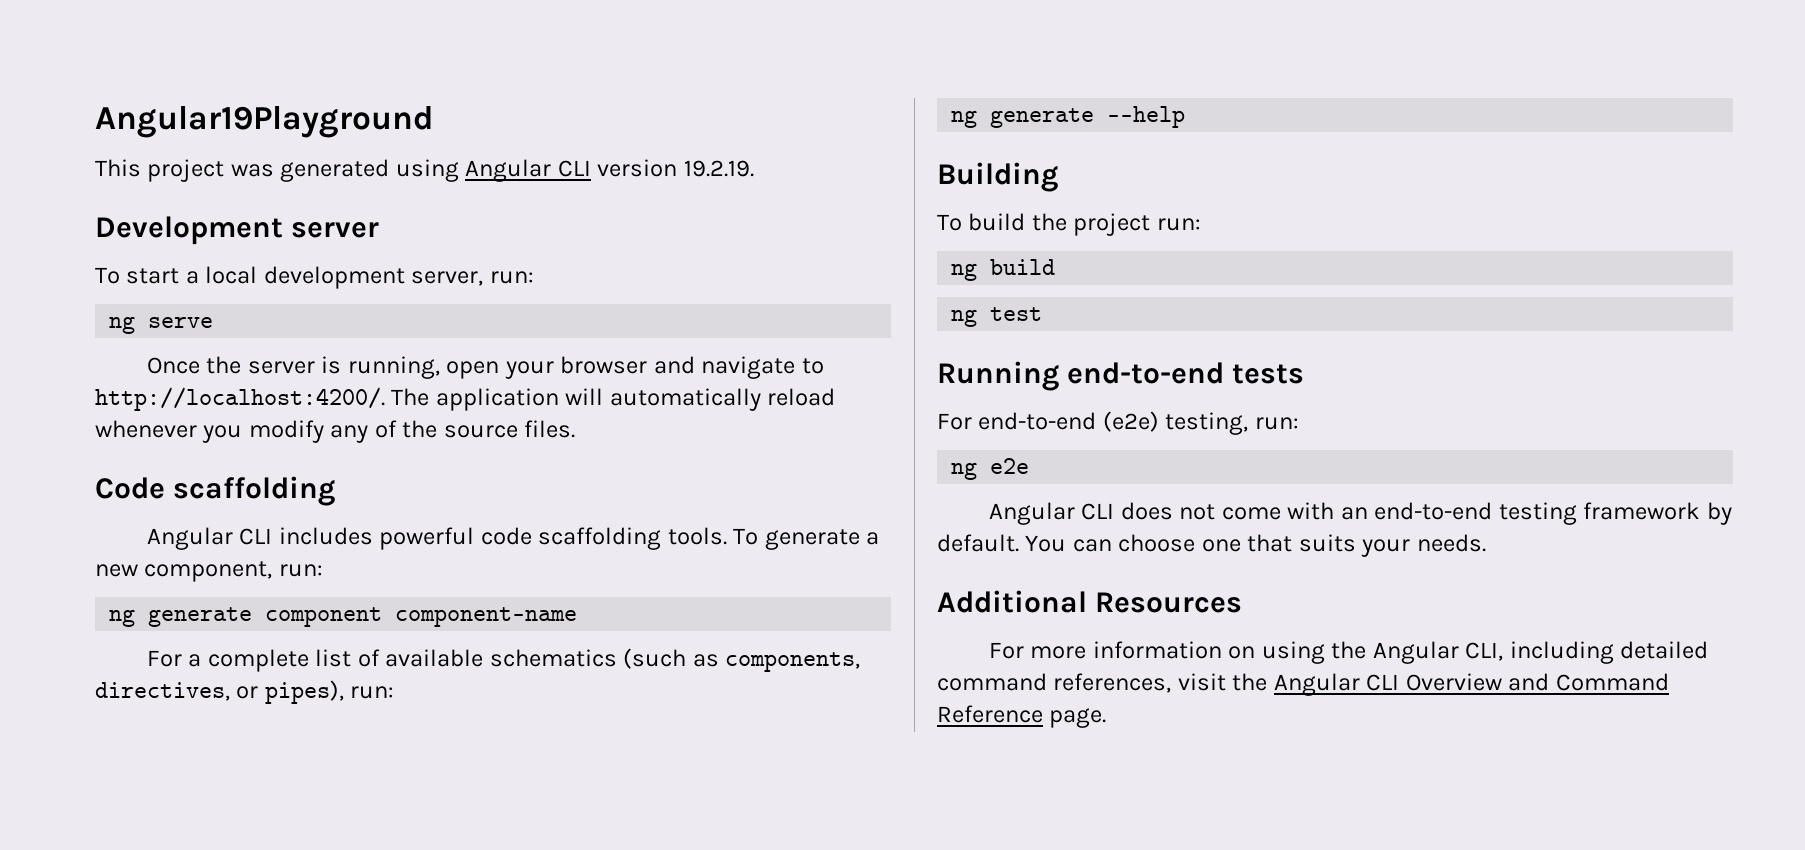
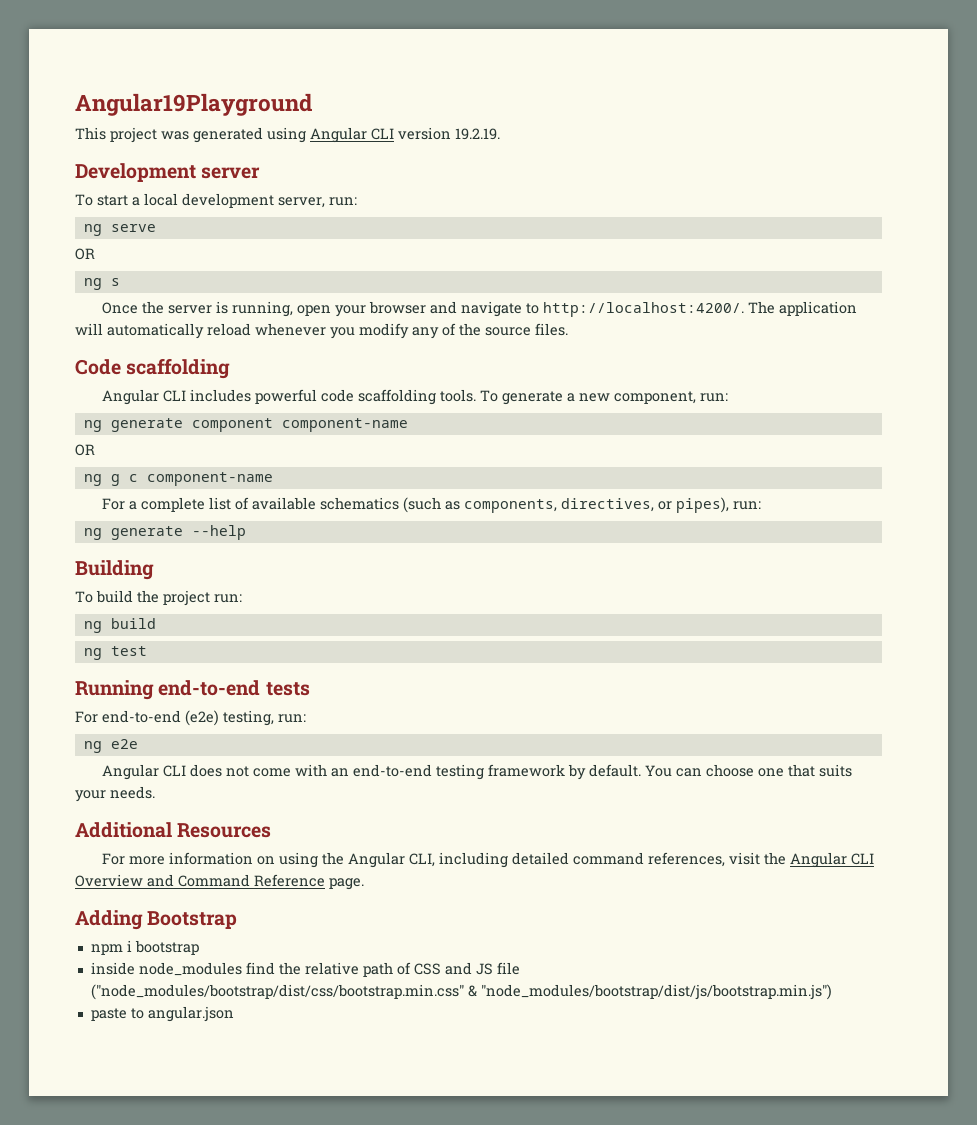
(214, 322) none -> [75,248,95,260] [83,278,120,290] // OR // ng s
(578, 617) none -> [75,444,95,456] [83,472,273,486] // OR // ng g c component-name
(1107, 718) none -> [75,910,238,930] [90,940,199,955] [90,962,520,977] [90,984,832,1000] [90,1006,234,1022] // Adding Bootstrap // npm i bootstrap // inside node_modules find the relative path of CSS and JS file ("node_modules/bootstrap/dist/css/bootstrap.min.css" & "node_modules/bootstrap/dist/js/bootstrap.min.js") // paste to angular.json

